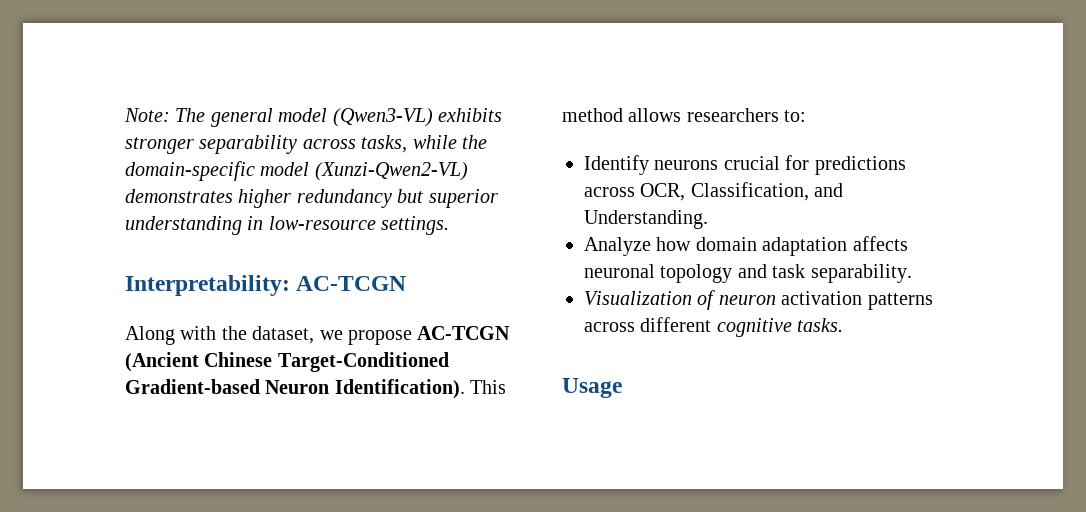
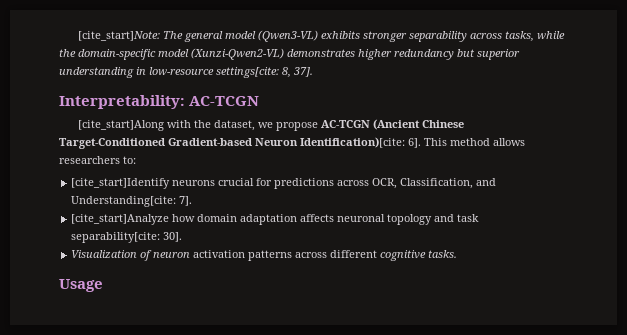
[124,108,170,122] Note: -> [78,31,161,41] [cite_start]Note:
[381,216,450,235] settings. -> [216,67,313,78] settings[cite: 8, 37].
[125,326,175,345] Along -> [78,120,165,131] [cite_start]Along
[334,379,465,399] Identification). -> [300,137,421,148] Identification)[cite: 6].
[584,155,649,175] Identify -> [71,178,171,189] [cite_start]Identify
[584,210,708,229] [584,237,651,256] Understanding. // Analyze -> [71,196,193,207] [71,214,170,225] Understanding[cite: 7]. // [cite_start]Analyze
[810,264,912,283] separability. -> [71,232,183,243] separability[cite: 30].

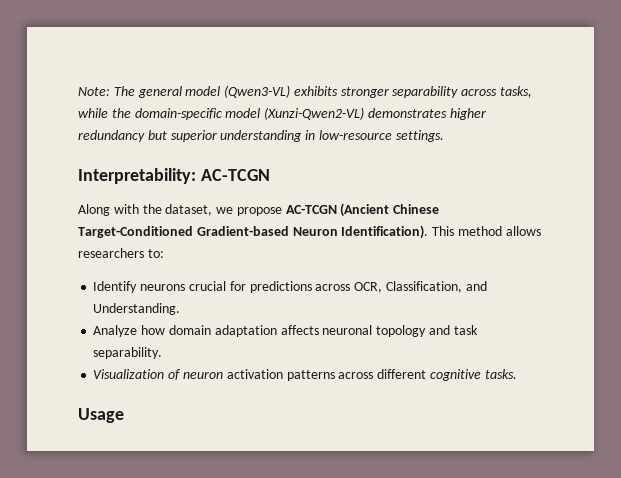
[78,31,161,41] [cite_start]Note: -> [78,87,110,96] Note:
[216,67,313,78] settings[cite: 8, 37]. -> [395,130,444,142] settings.
[78,120,165,131] [cite_start]Along -> [78,204,110,216] Along
[300,137,421,148] Identification)[cite: 6]. -> [341,225,429,239] Identification).
[71,178,171,189] [cite_start]Identify -> [93,281,138,293] Identify
[71,196,193,207] [71,214,170,225] Understanding[cite: 7]. // [cite_start]Analyze -> [93,303,181,315] [93,325,138,337] Understanding. // Analyze
[71,232,183,243] separability[cite: 30]. -> [93,347,163,359] separability.

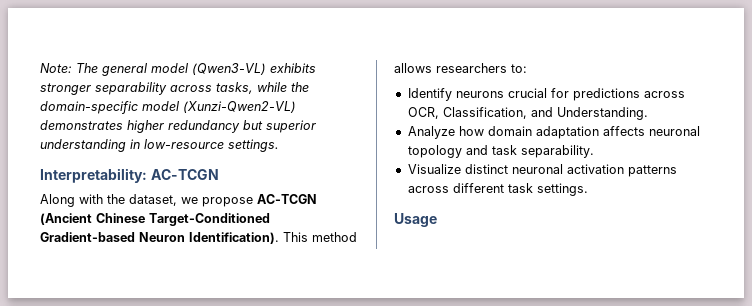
[93,369,223,380] Visualization of neuron -> [407,164,563,174] Visualize distinct neuronal
[429,369,517,381] cognitive tasks. -> [507,183,588,196] task settings.

